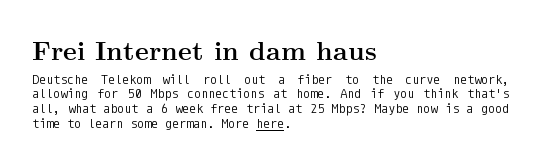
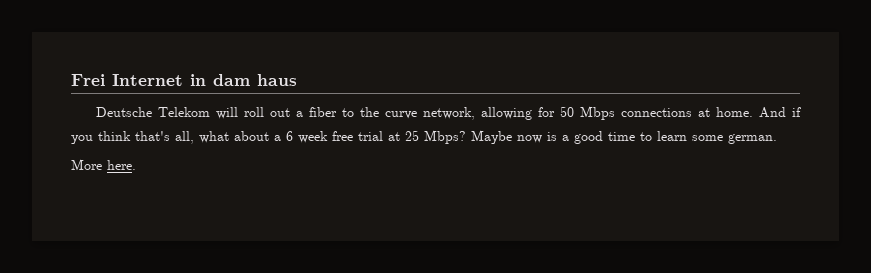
(214, 125) none -> (777, 139) //

